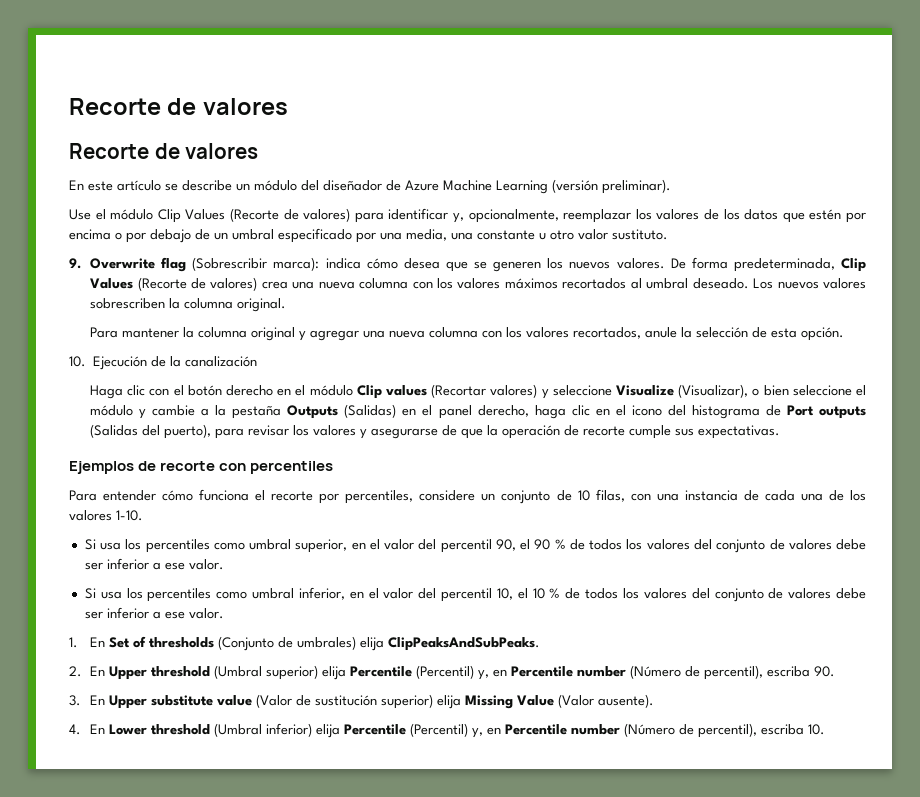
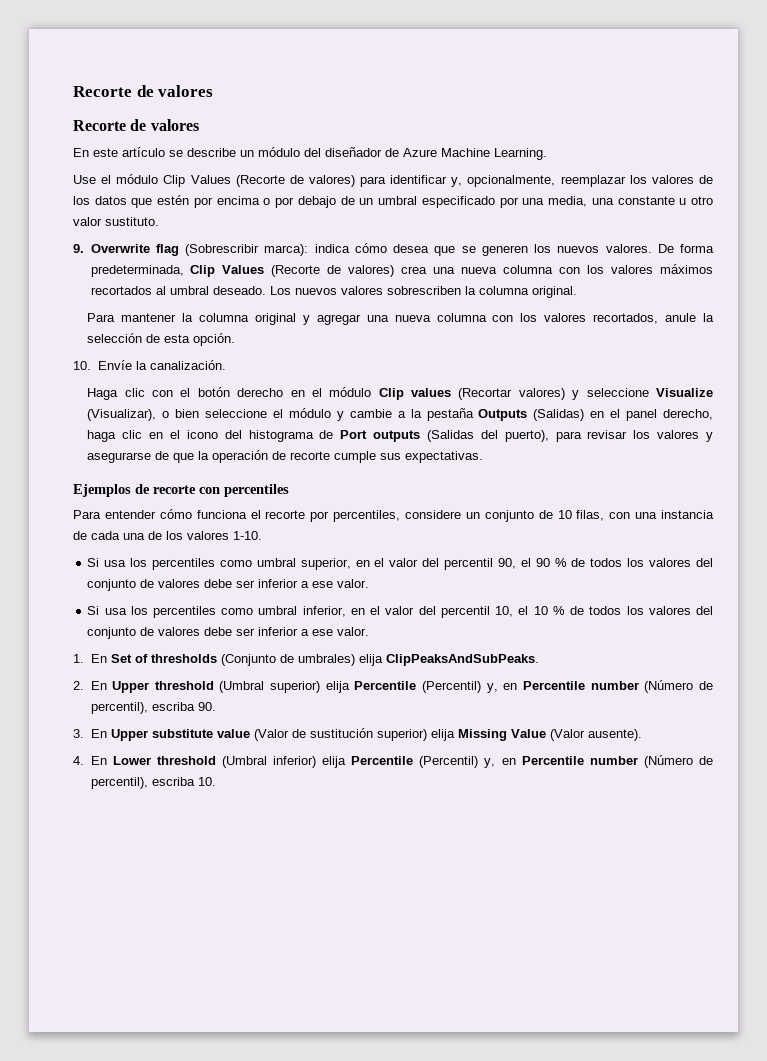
[496,179,671,194] Learning (versión preliminar). -> [494,148,547,160] Learning.
[93,356,258,370] Ejecución de la canalización -> [97,360,226,370] Envíe la canalización.

